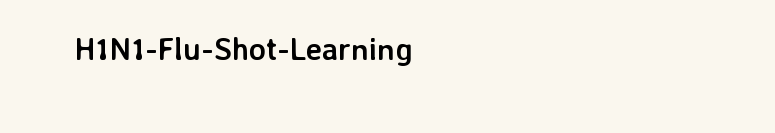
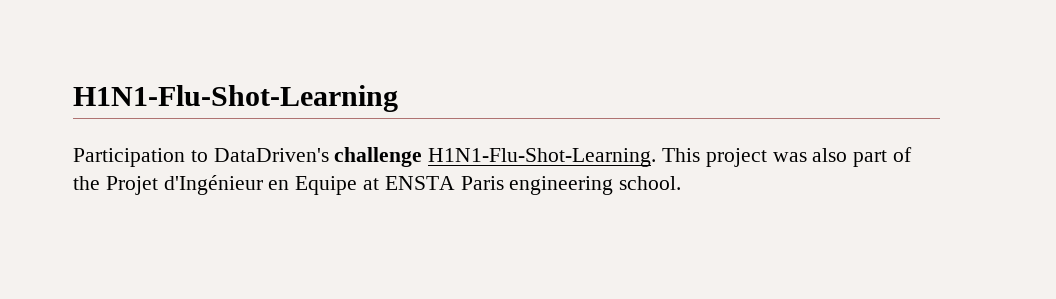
(413, 51) none -> [73,147,913,167] [73,175,682,195] // Participation to DataDriven's challenge H1N1-Flu-Shot-Learning. This project was also part of the Projet d'Ingénieur en Equipe at ENSTA Paris engineering school.

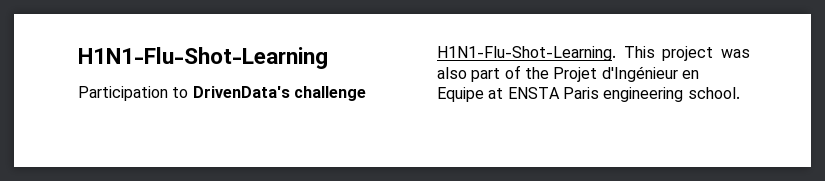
[213,148,329,162] DataDriven's -> [192,86,290,98] DrivenData's

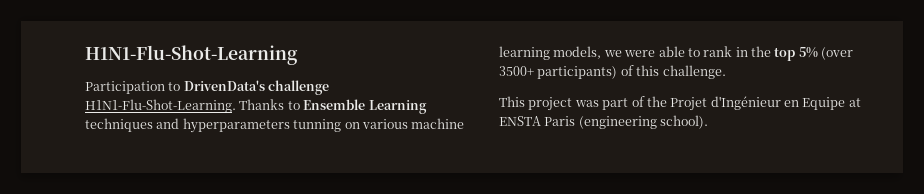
(616, 53) none -> [239,99,427,114] [85,118,465,133] [499,46,854,61] [499,65,726,79] Thanks to Ensemble Learning techniques and hyperparameters tunning on various machine learning models, we were able to rank in the top 5% (over 3500+ participants) of this challenge. //
[437,67,467,79] also -> (599, 103) none
[603,87,740,102] engineering school. -> [578,115,709,129] (engineering school).

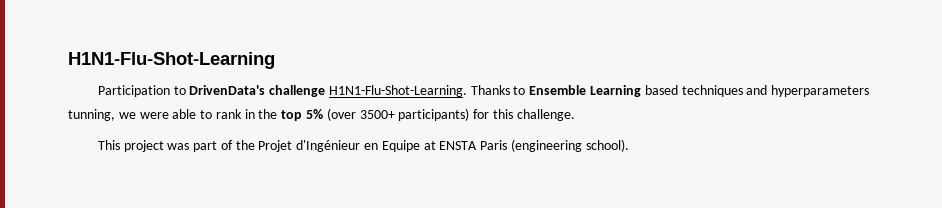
(427, 107) none -> [644,85,678,95] based
[293,118,465,132] [499,46,602,60] tunning on various machine learning models, -> [68,109,115,121] tunning,
[620,65,634,76] of -> [473,109,490,119] for

